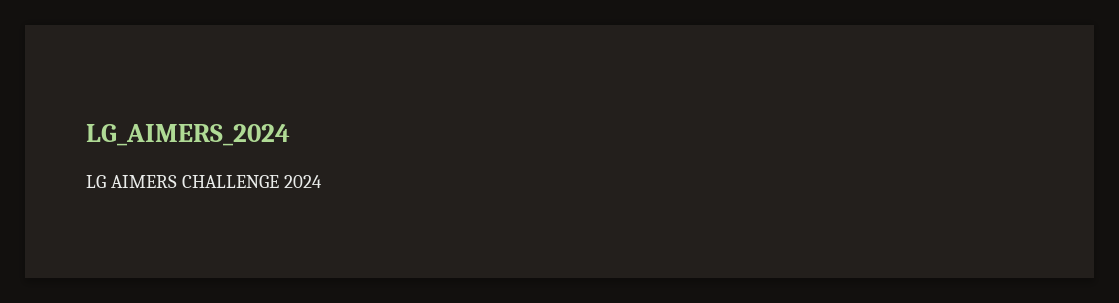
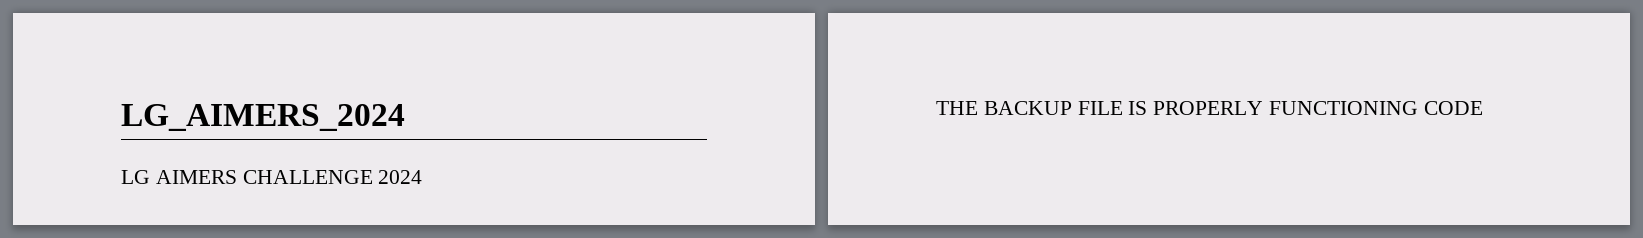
(323, 181) none -> [936,101,1483,115] // THE BACKUP FILE IS PROPERLY FUNCTIONING CODE

